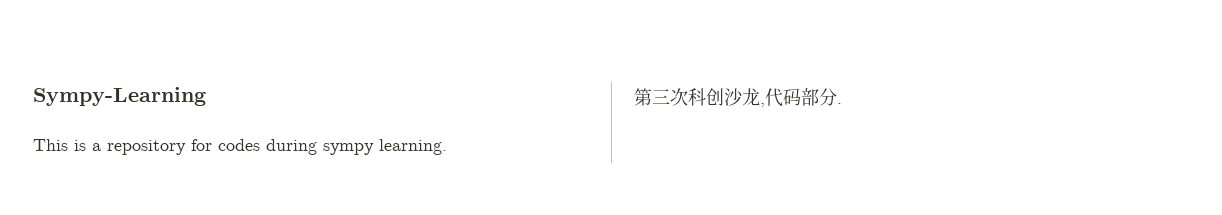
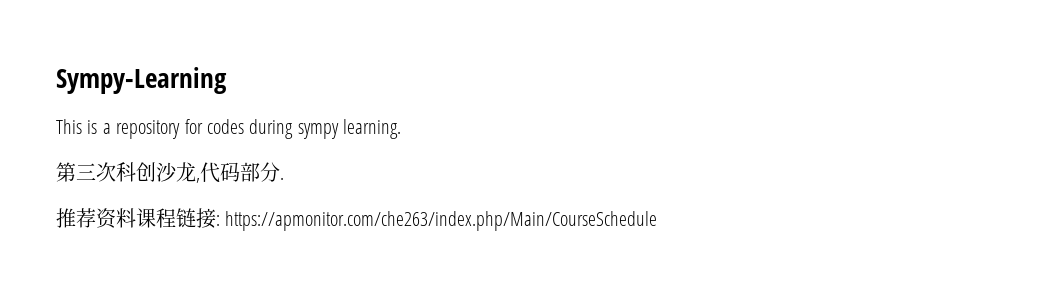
(842, 103) none -> [56,208,658,231] // 推荐资料课程链接: https://apmonitor.com/che263/index.php/Main/CourseSchedule

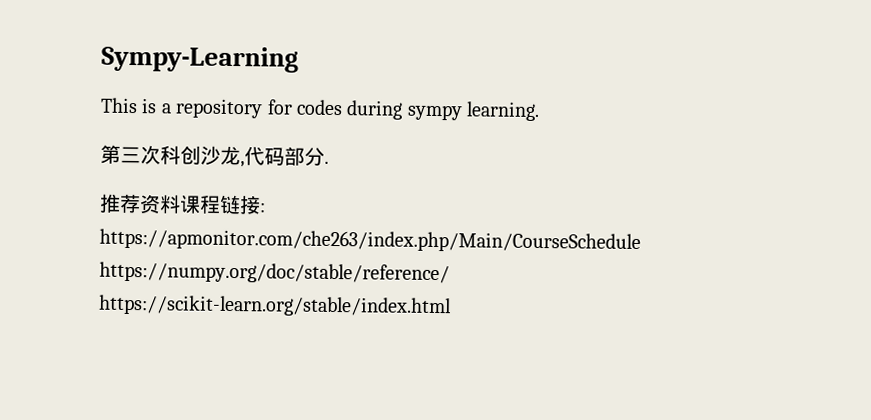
(658, 221) none -> [99,261,450,285] [98,294,452,318] https://numpy.org/doc/stable/reference/ https://scikit-learn.org/stable/index.html

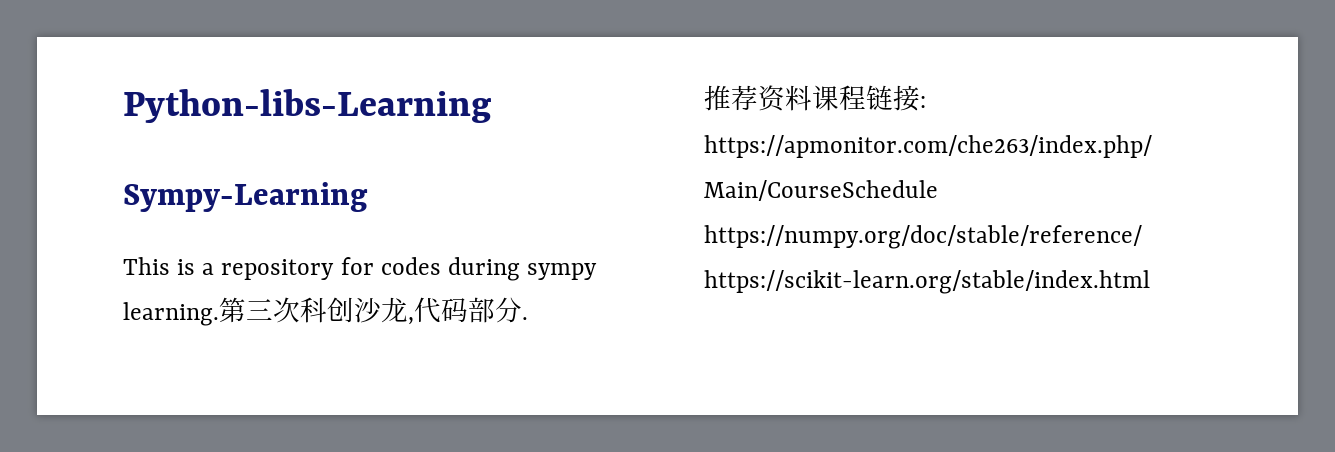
(101, 59) none -> [123,89,491,123] Python-libs-Learning //
(541, 111) // -> (219, 314) none

